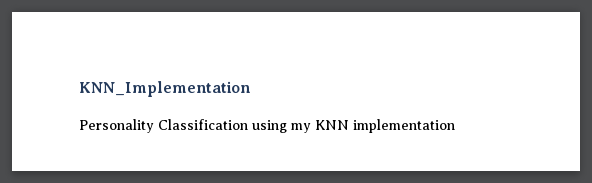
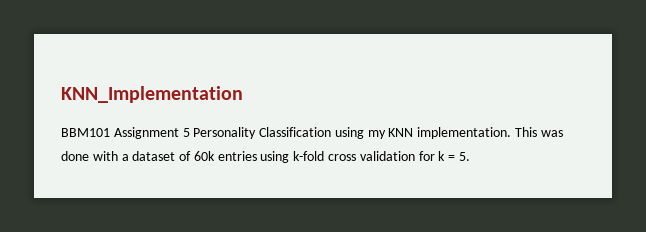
(251, 89) none -> [61,127,190,139] BBM101 Assignment 5
[353,119,455,133] implementation -> [417,127,563,139] [61,151,470,163] implementation. This was done with a dataset of 60k entries using k-fold cross validation for k = 5.

